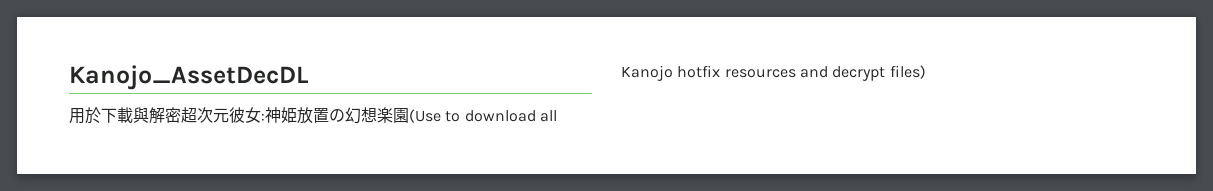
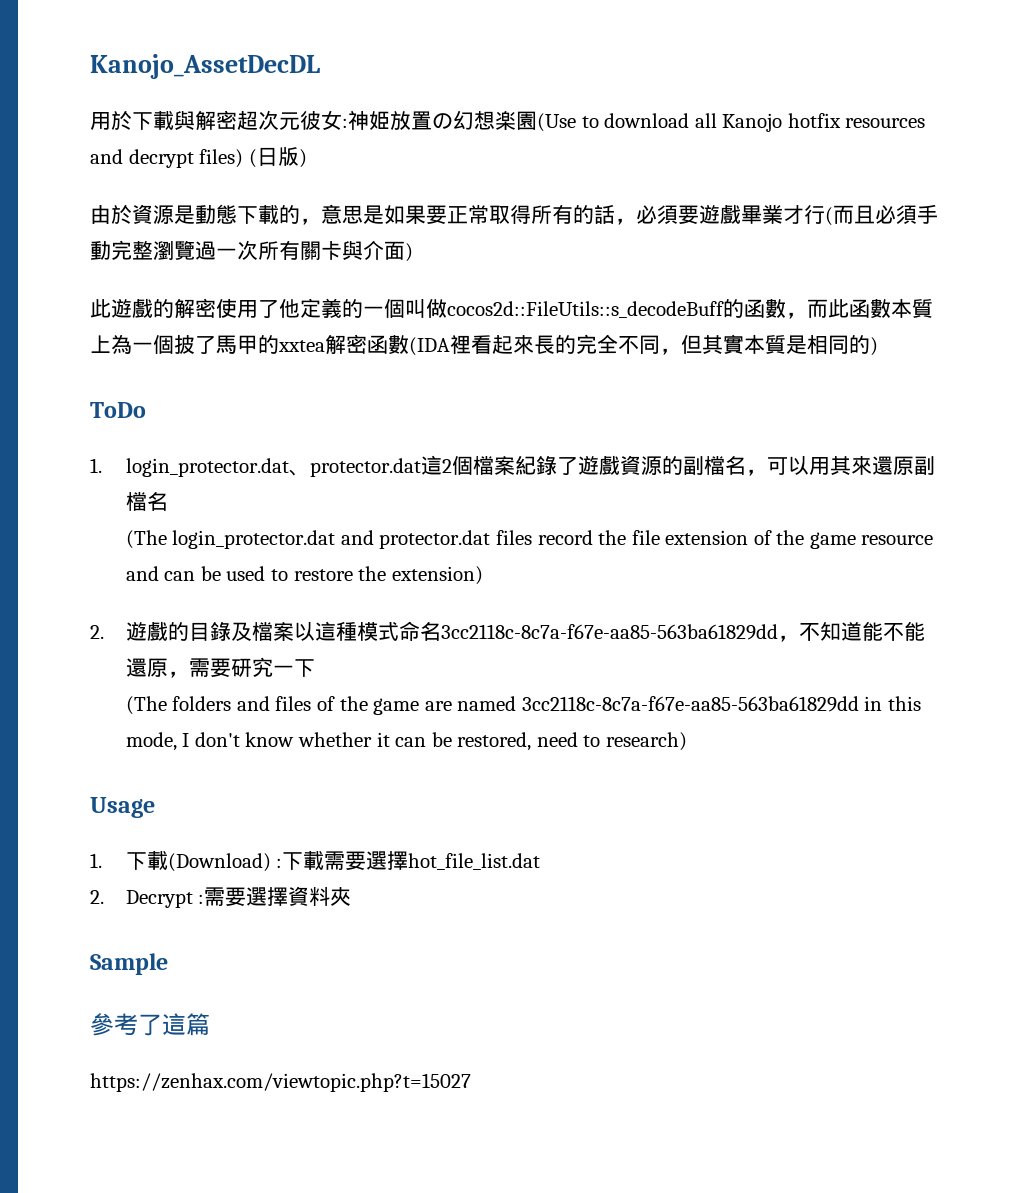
(926, 72) none -> [248,147,307,168] [90,204,938,226] [90,240,413,262] [90,298,933,319] [90,334,878,356] [90,402,146,418] [90,455,935,477] [125,492,168,511] [125,530,934,549] [125,566,483,585] [90,621,925,642] [125,657,315,678] [125,696,921,715] [125,732,687,751] [90,797,155,818] [90,851,541,872] [90,886,352,908] [90,953,168,975] [90,1013,210,1036] [90,1073,471,1092] (日版) // 由於資源是動態下載的，意思是如果要正常取得所有的話，必須要遊戲畢業才行(而且必須手動完整瀏覽過一次所有關卡與介面) // 此遊戲的解密使用了他定義的一個叫做cocos2d::FileUtils::s_decodeBuff的函數，而此函數本質上為一個披了馬甲的xxtea解密函數(IDA裡看起來長的完全不同，但其實本質是相同的) // ToDo // 1. login_protector.dat、protector.dat這2個檔案紀錄了遊戲資源的副檔名，可以用其來還原副檔名 // (The login_protector.dat and protector.dat files record the file extension of the game resource and can be used to restore the extension) // 2.遊戲的目錄及檔案以這種模式命名3cc2118c-8c7a-f67e-aa85-563ba61829dd，不知道能不能還原，需要研究一下 // (The folders and files of the game are named 3cc2118c-8c7a-f67e-aa85-563ba61829dd in this mode, I don't know whether it can be restored, need to research) // Usage // 1.下載(Download) :下載需要選擇hot_file_list.dat // 2. Decrypt :需要選擇資料夾 // Sample // 參考了這篇 // https://zenhax.com/viewtopic.php?t=15027

